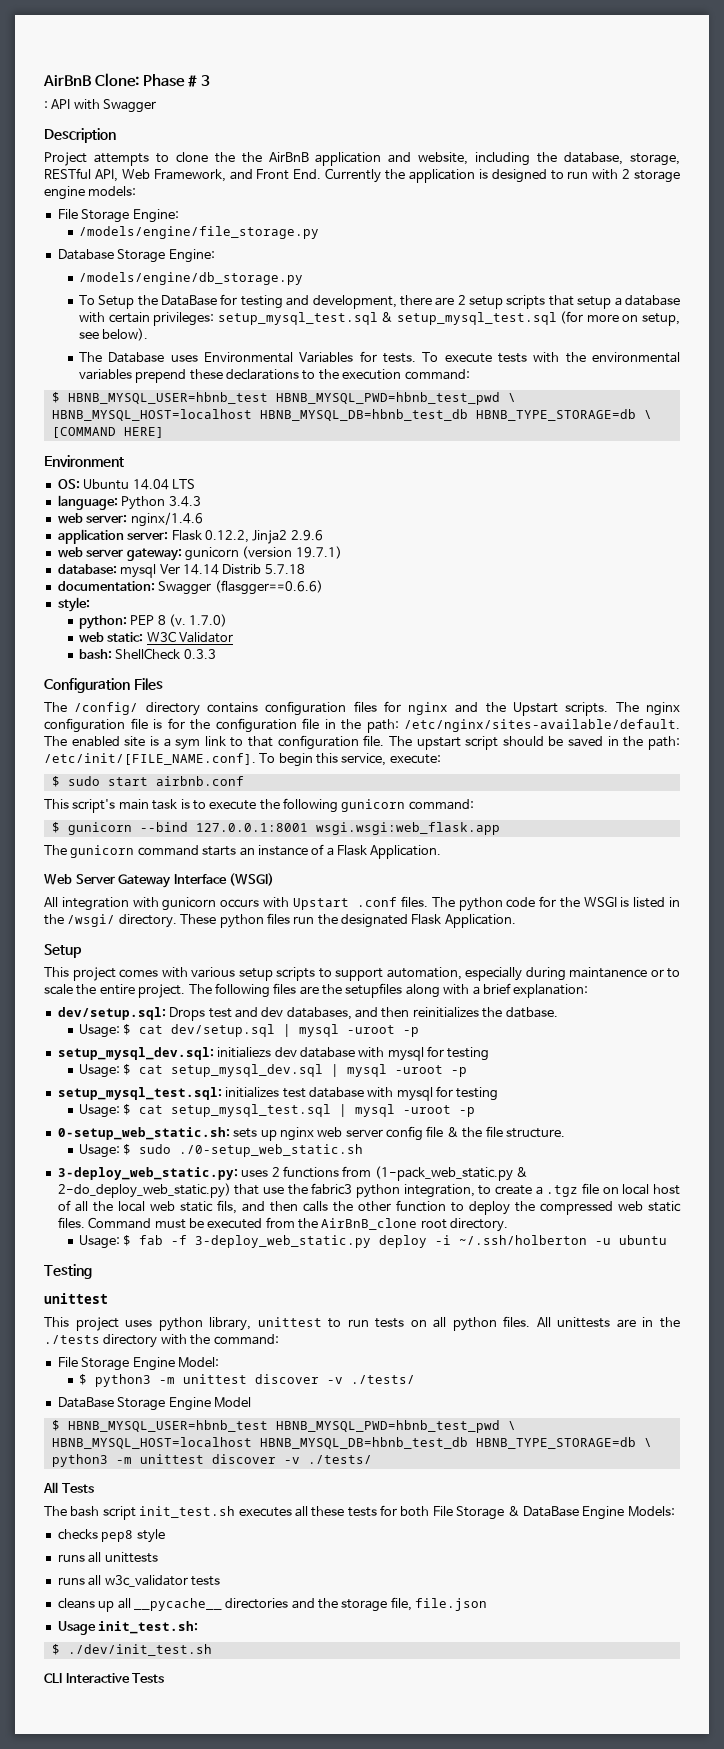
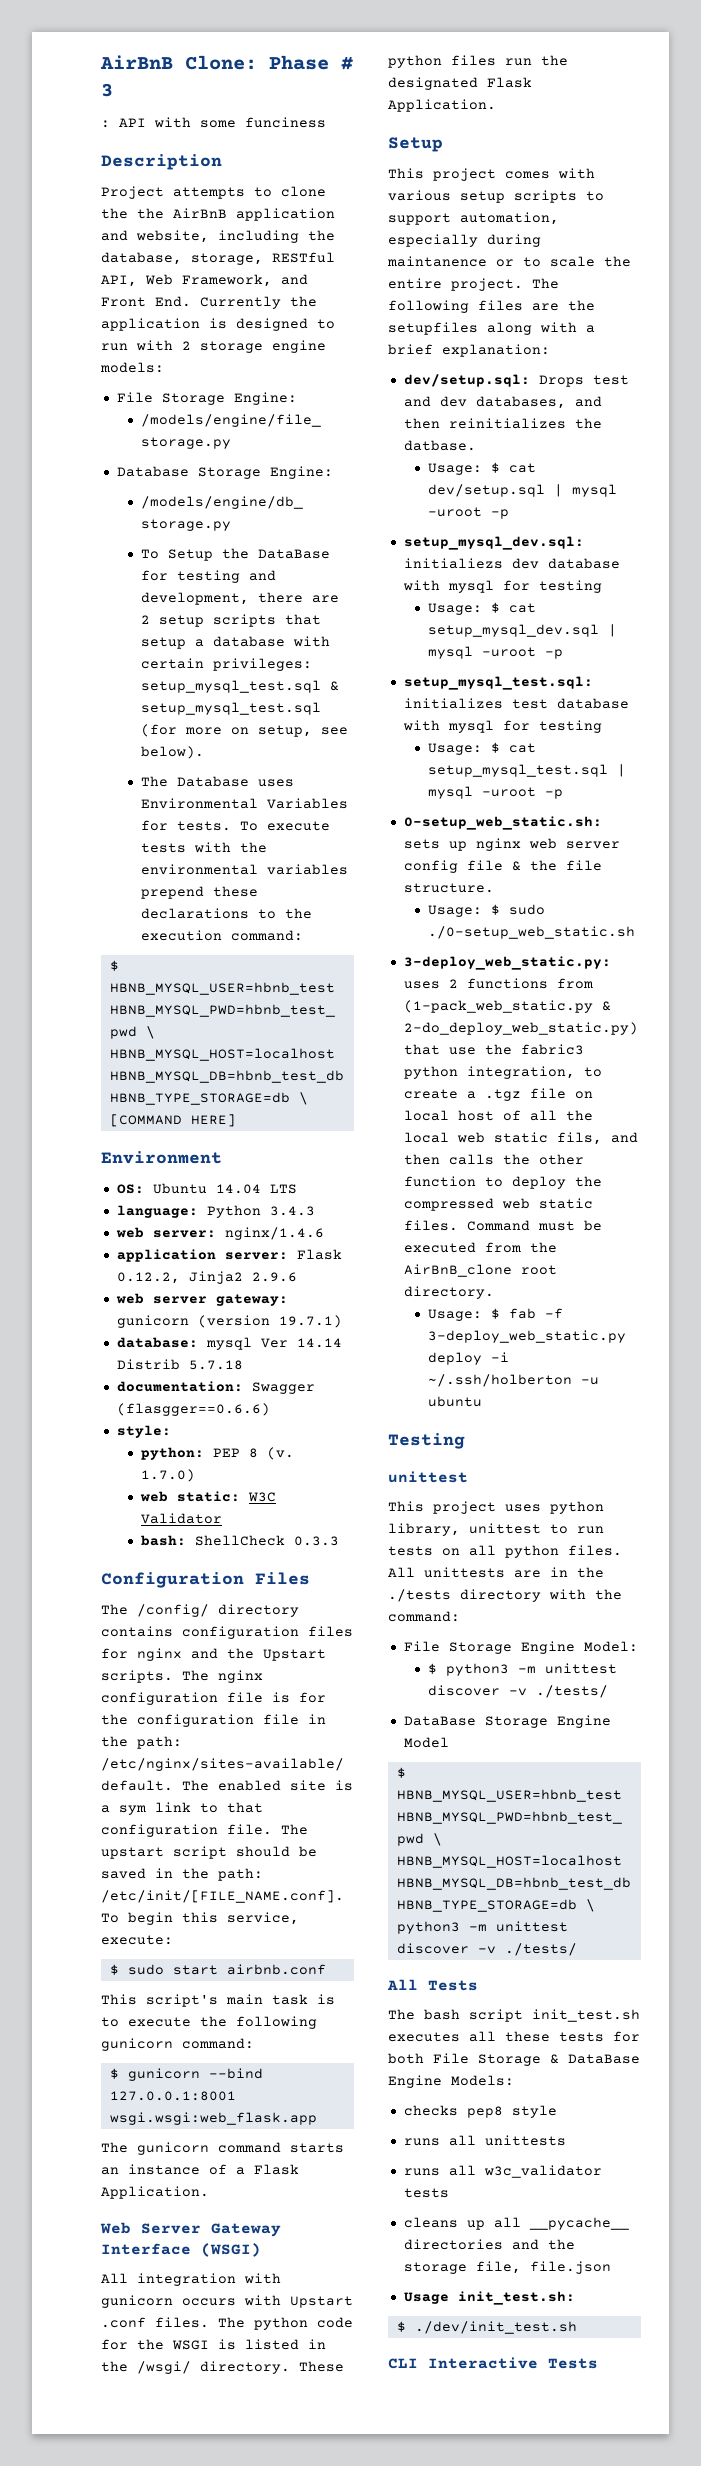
[103,99,157,113] Swagger -> [200,117,326,128] some funciness

